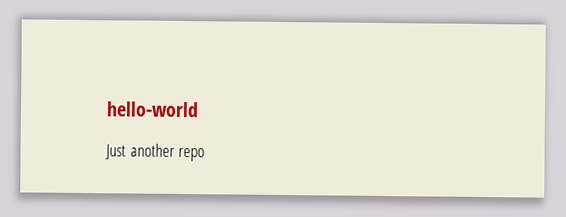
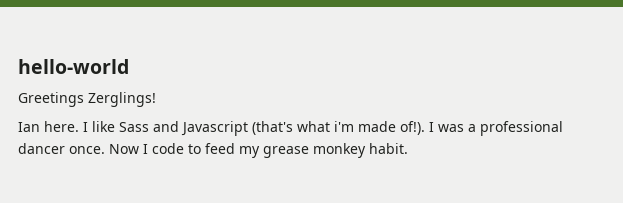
[105,143,206,162] Just another repo -> [18,92,156,107] [18,121,563,136] [18,143,408,158] Greetings Zerglings! // Ian here. I like Sass and Javascript (that's what i'm made of!). I was a professional dancer once. Now I code to feed my grease monkey habit.

